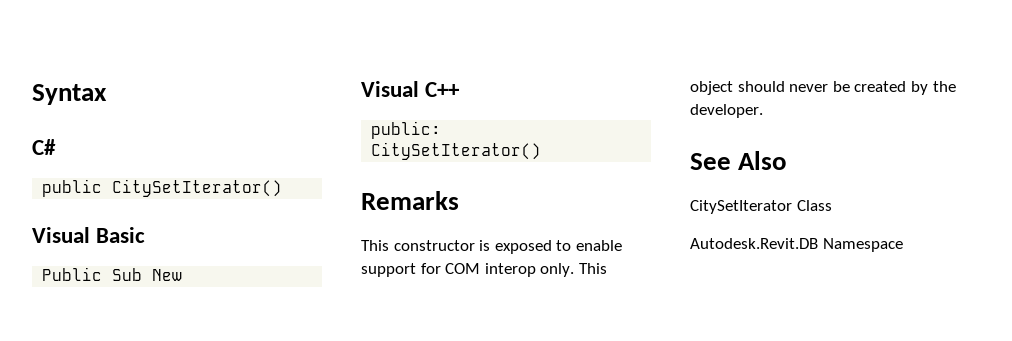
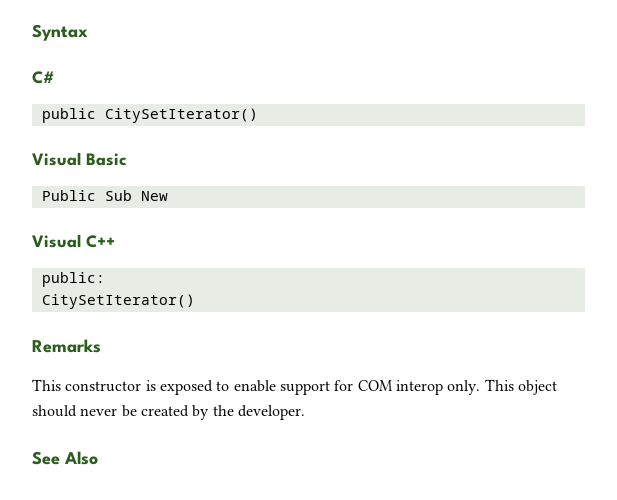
[690,200,832,214] [690,238,903,252] // CitySetIterator Class // Autodesk.Revit.DB Namespace -> (98, 458) none

